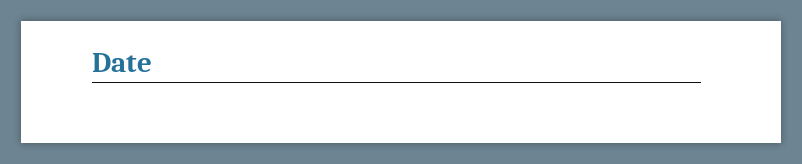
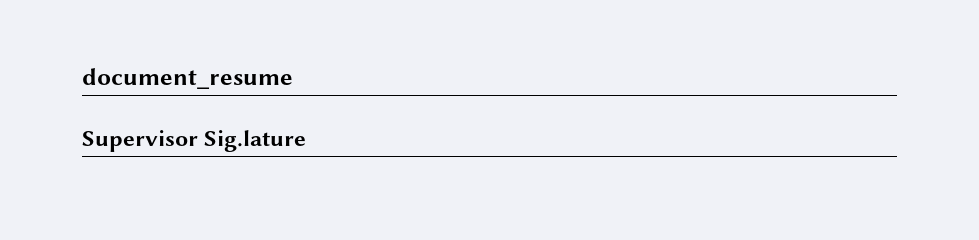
[92,53,152,72] Date -> [82,68,293,89] [82,130,307,152] document_resume // Supervisor Sig.lature

